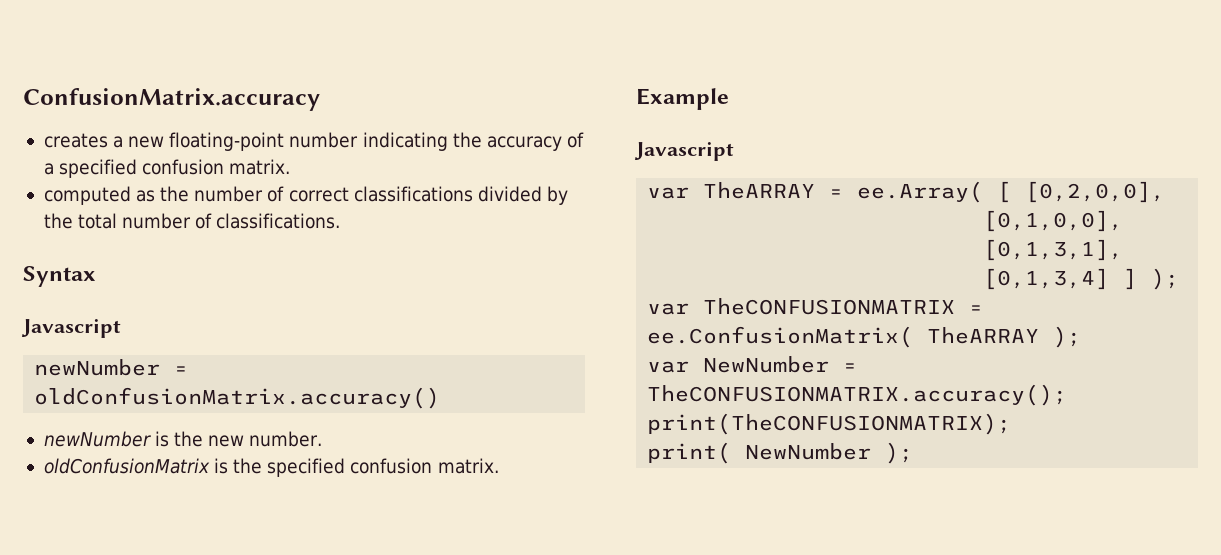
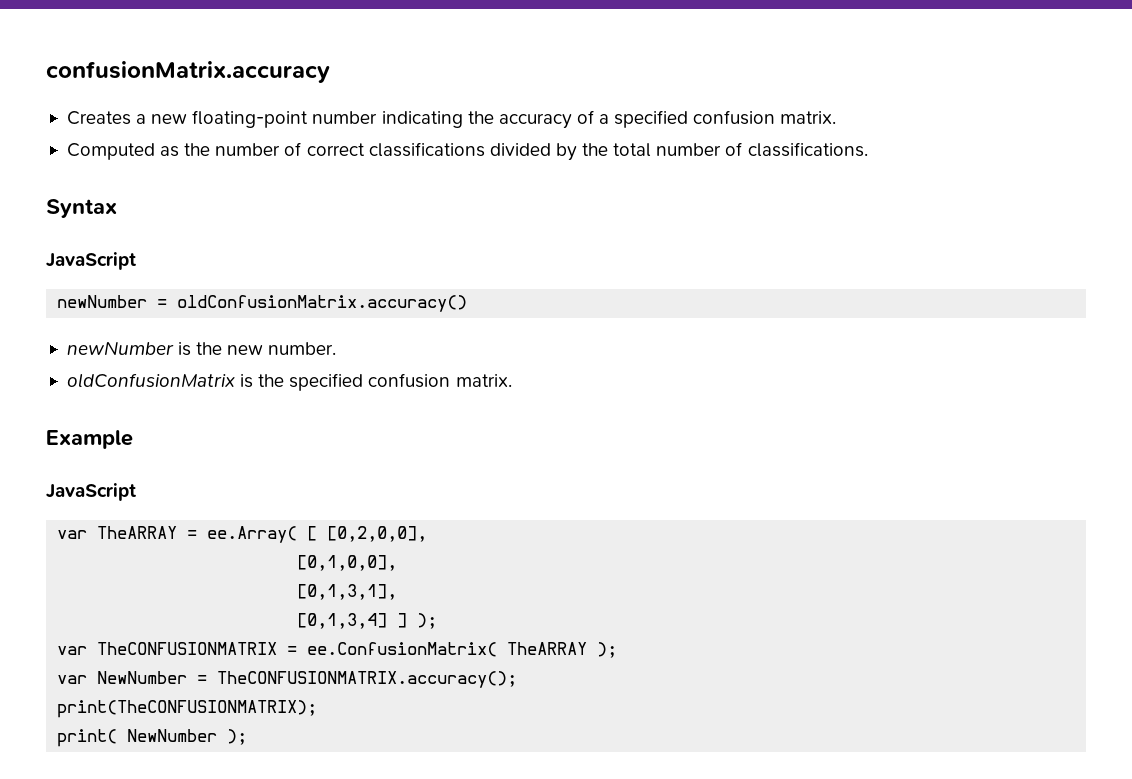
[23,88,320,111] [43,133,108,148] ConfusionMatrix.accuracy // creates -> [46,61,330,83] [66,111,131,125] confusionMatrix.accuracy // Creates
[43,186,131,205] computed -> [66,143,155,160] Computed
[21,319,121,338] Javascript -> [46,252,136,270] JavaScript
[634,142,734,161] Javascript -> [46,483,136,501] JavaScript

